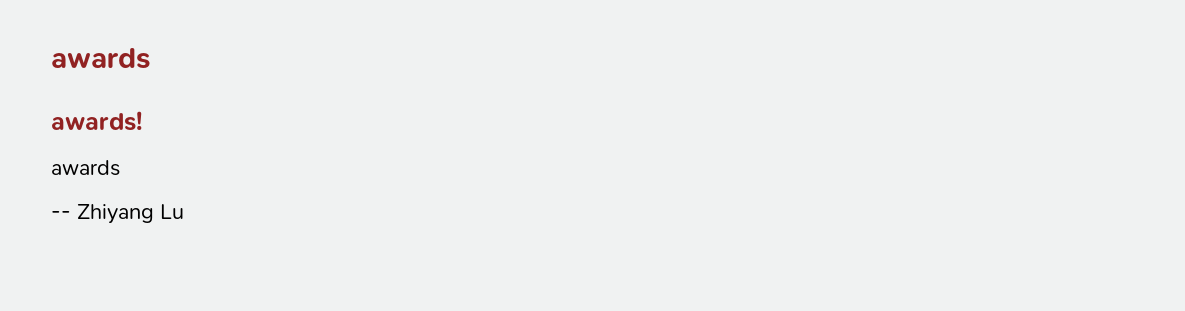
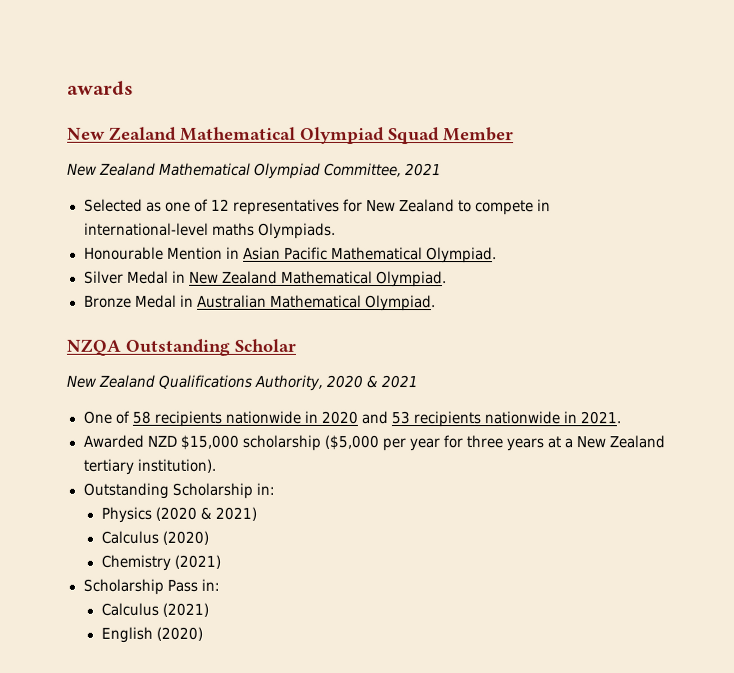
[51,48,150,69] [51,111,143,131] [51,160,120,176] [51,204,184,224] awards // awards! // awards // -- Zhiyang Lu -> [67,80,134,95] [67,126,514,145] [67,162,443,179] [83,198,552,216] [83,222,336,239] [83,246,497,264] [83,270,447,288] [83,294,436,312] [66,338,296,356] [66,374,419,391] [82,410,622,428] [82,434,666,452] [82,458,216,475] [82,482,275,499] [100,506,257,523] [100,530,209,545] [100,554,221,571] [82,578,220,595] [100,602,209,617] [100,626,203,643] awards // New Zealand Mathematical Olympiad Squad Member // New Zealand Mathematical Olympiad Committee, 2021 // Selected as one of 12 representatives for New Zealand to compete in international-level maths Olympiads. // Honourable Mention in Asian Pacific Mathematical Olympiad. // Silver Medal in New Zealand Mathematical Olympiad. // Bronze Medal in Australian Mathematical Olympiad. // NZQA Outstanding Scholar // New Zealand Qualifications Authority, 2020 & 2021 // One of 58 recipients nationwide in 2020 and 53 recipients nationwide in 2021. // Awarded NZD $15,000 scholarship ($5,000 per year for three years at a New Zealand tertiary institution). // Outstanding Scholarship in: // Physics (2020 & 2021) // Calculus (2020) // Chemistry (2021) // Scholarship Pass in: // Calculus (2021) // English (2020)

